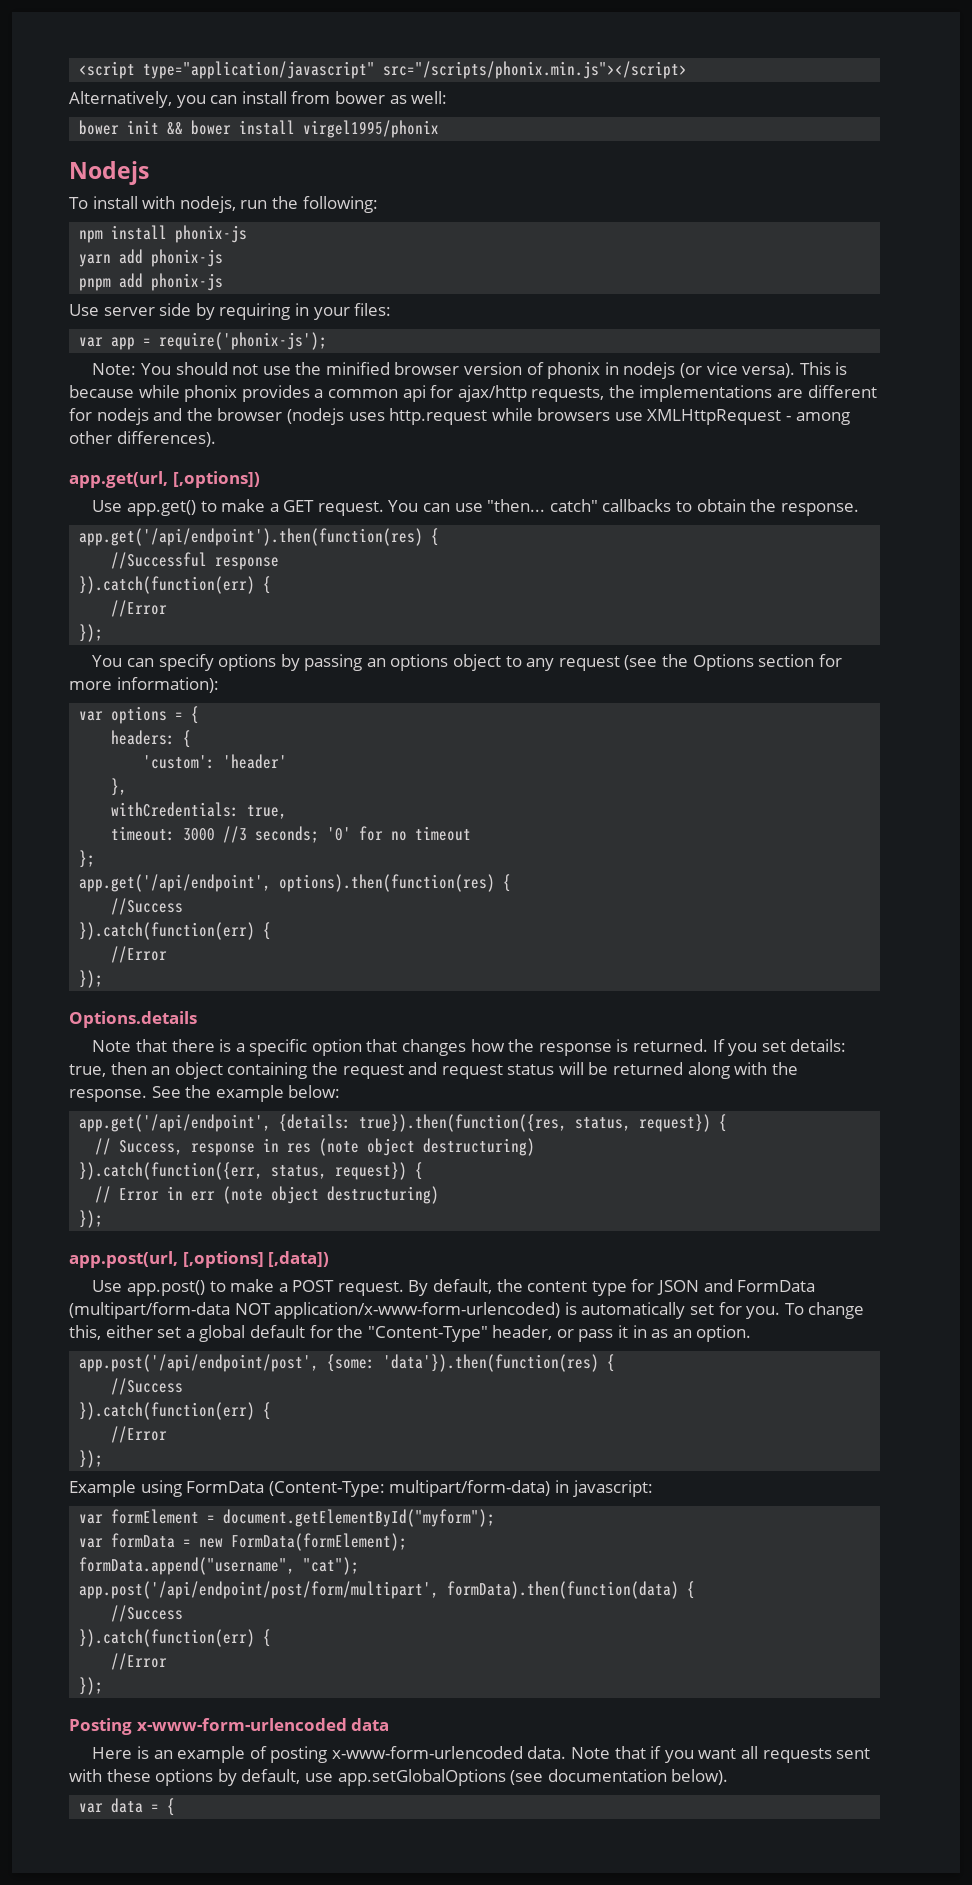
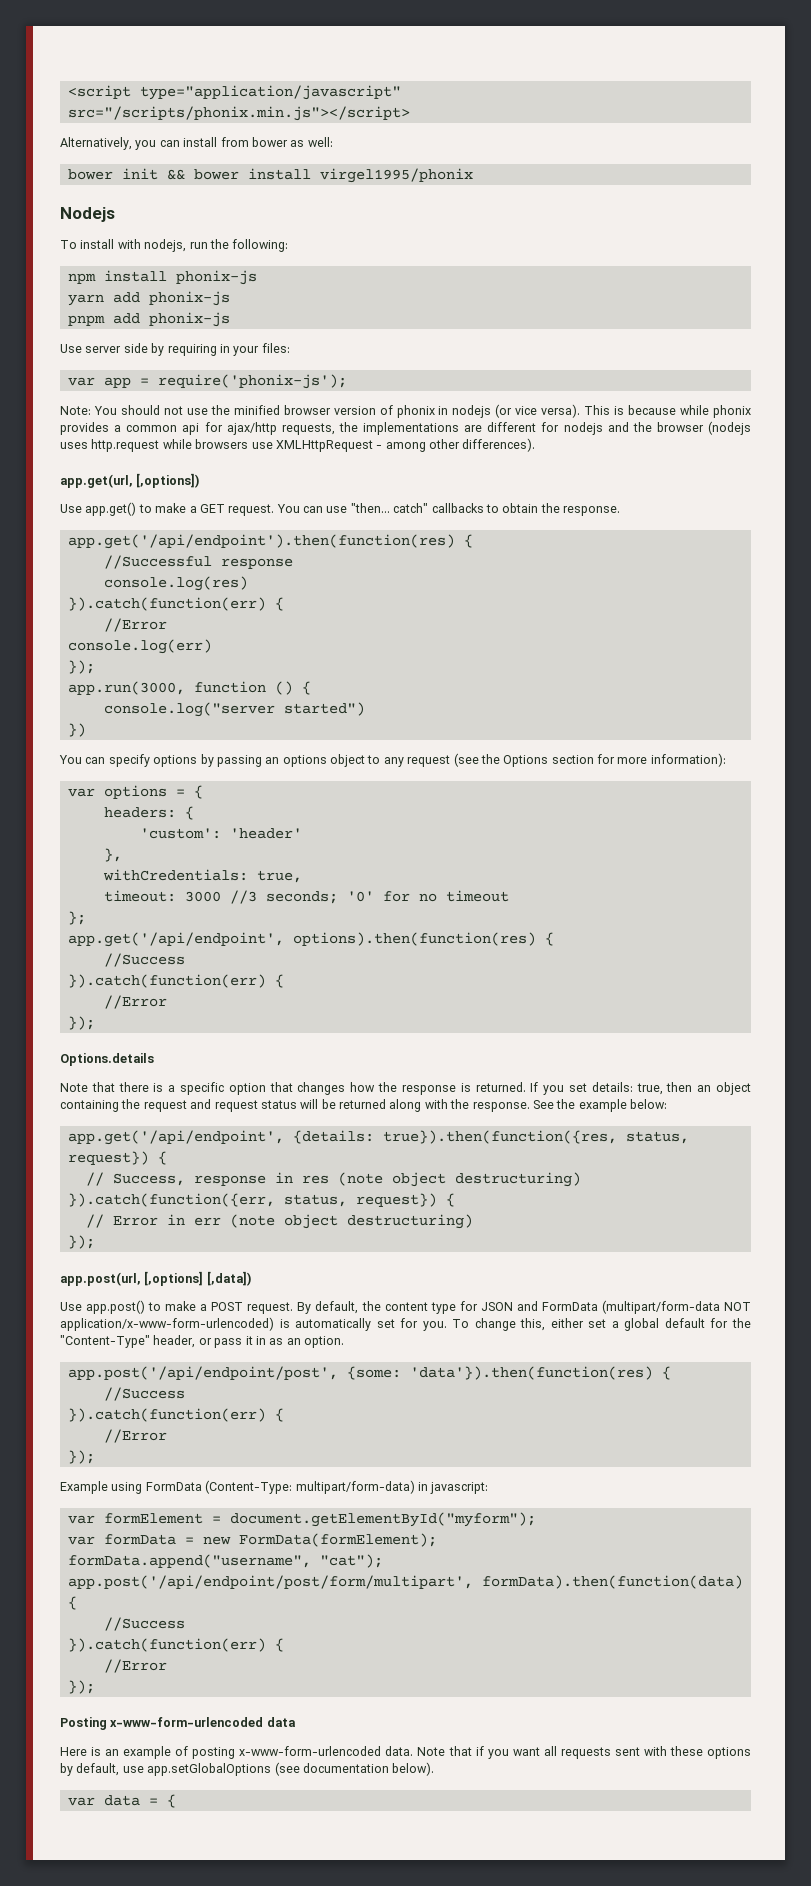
[79,576,272,594] [111,600,168,617] [79,624,104,642] // }).catch(function(err) { // //Error // }); -> [103,576,248,591] [67,597,284,611] [103,618,167,632] [67,639,212,654] [67,660,95,674] [67,681,311,695] [103,702,365,717] [67,723,86,737] // console.log(res) // }).catch(function(err) { // //Error // console.log(err) // }); // app.run(3000, function () { // console.log("server started") // })

